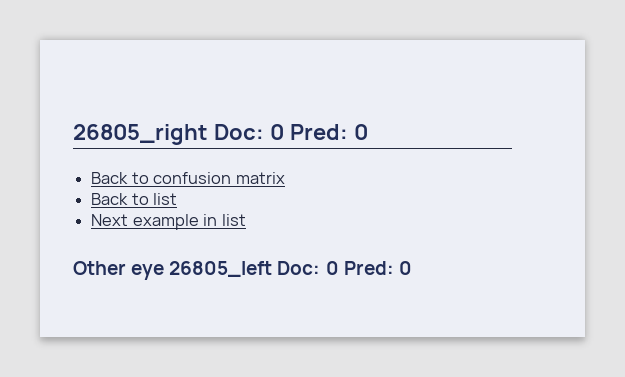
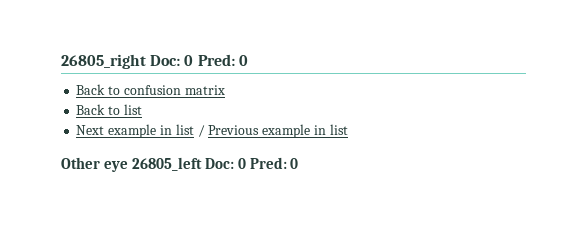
(246, 220) none -> [197,124,348,138] / Previous example in list

